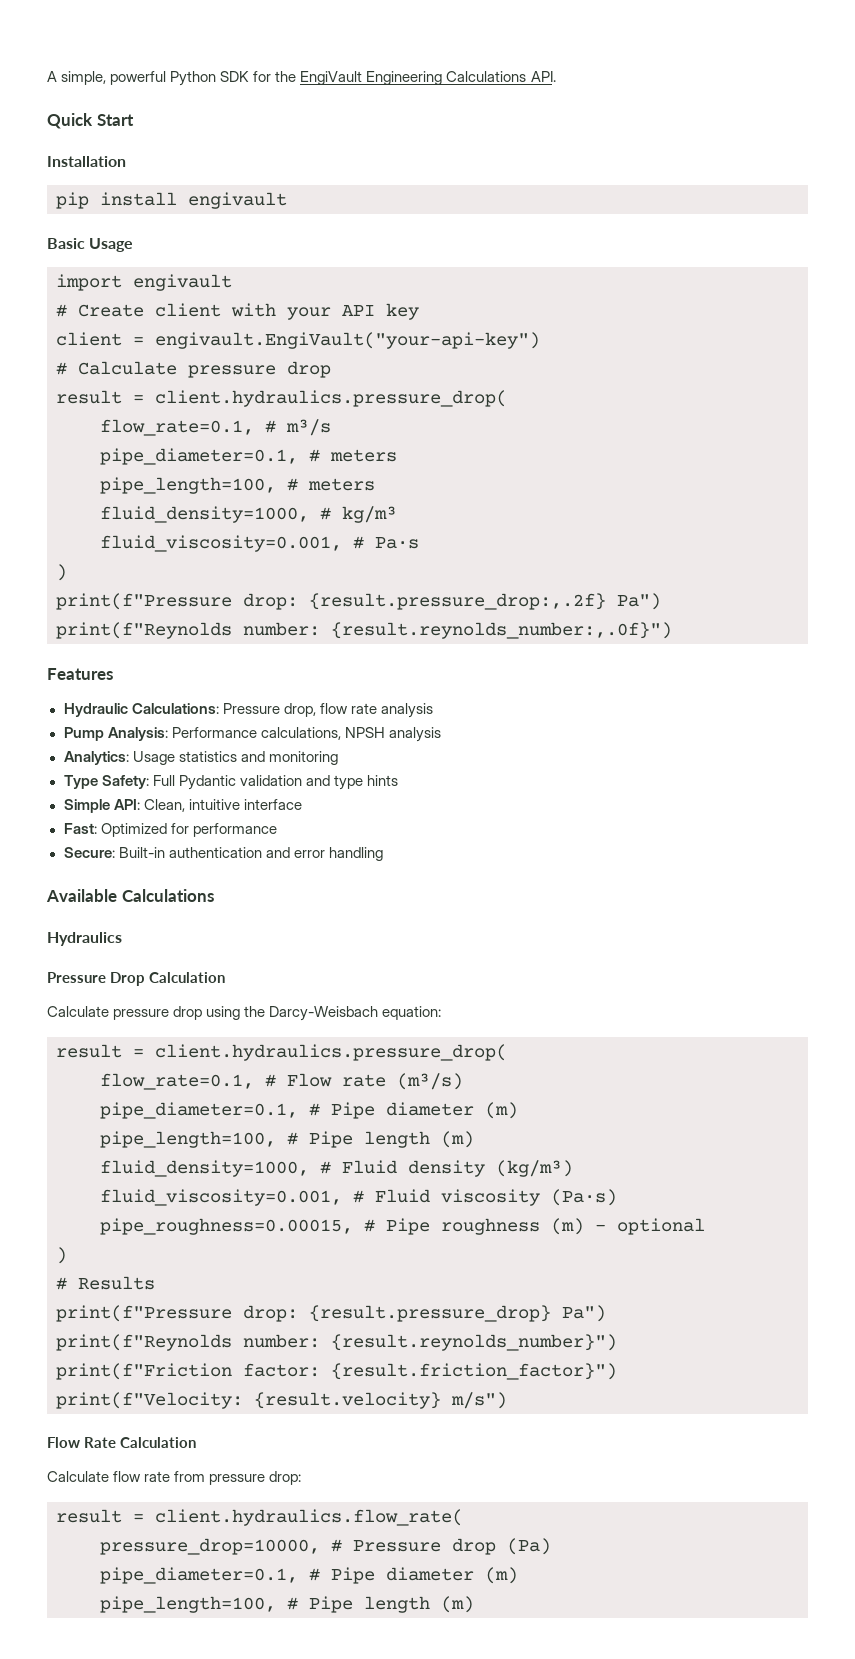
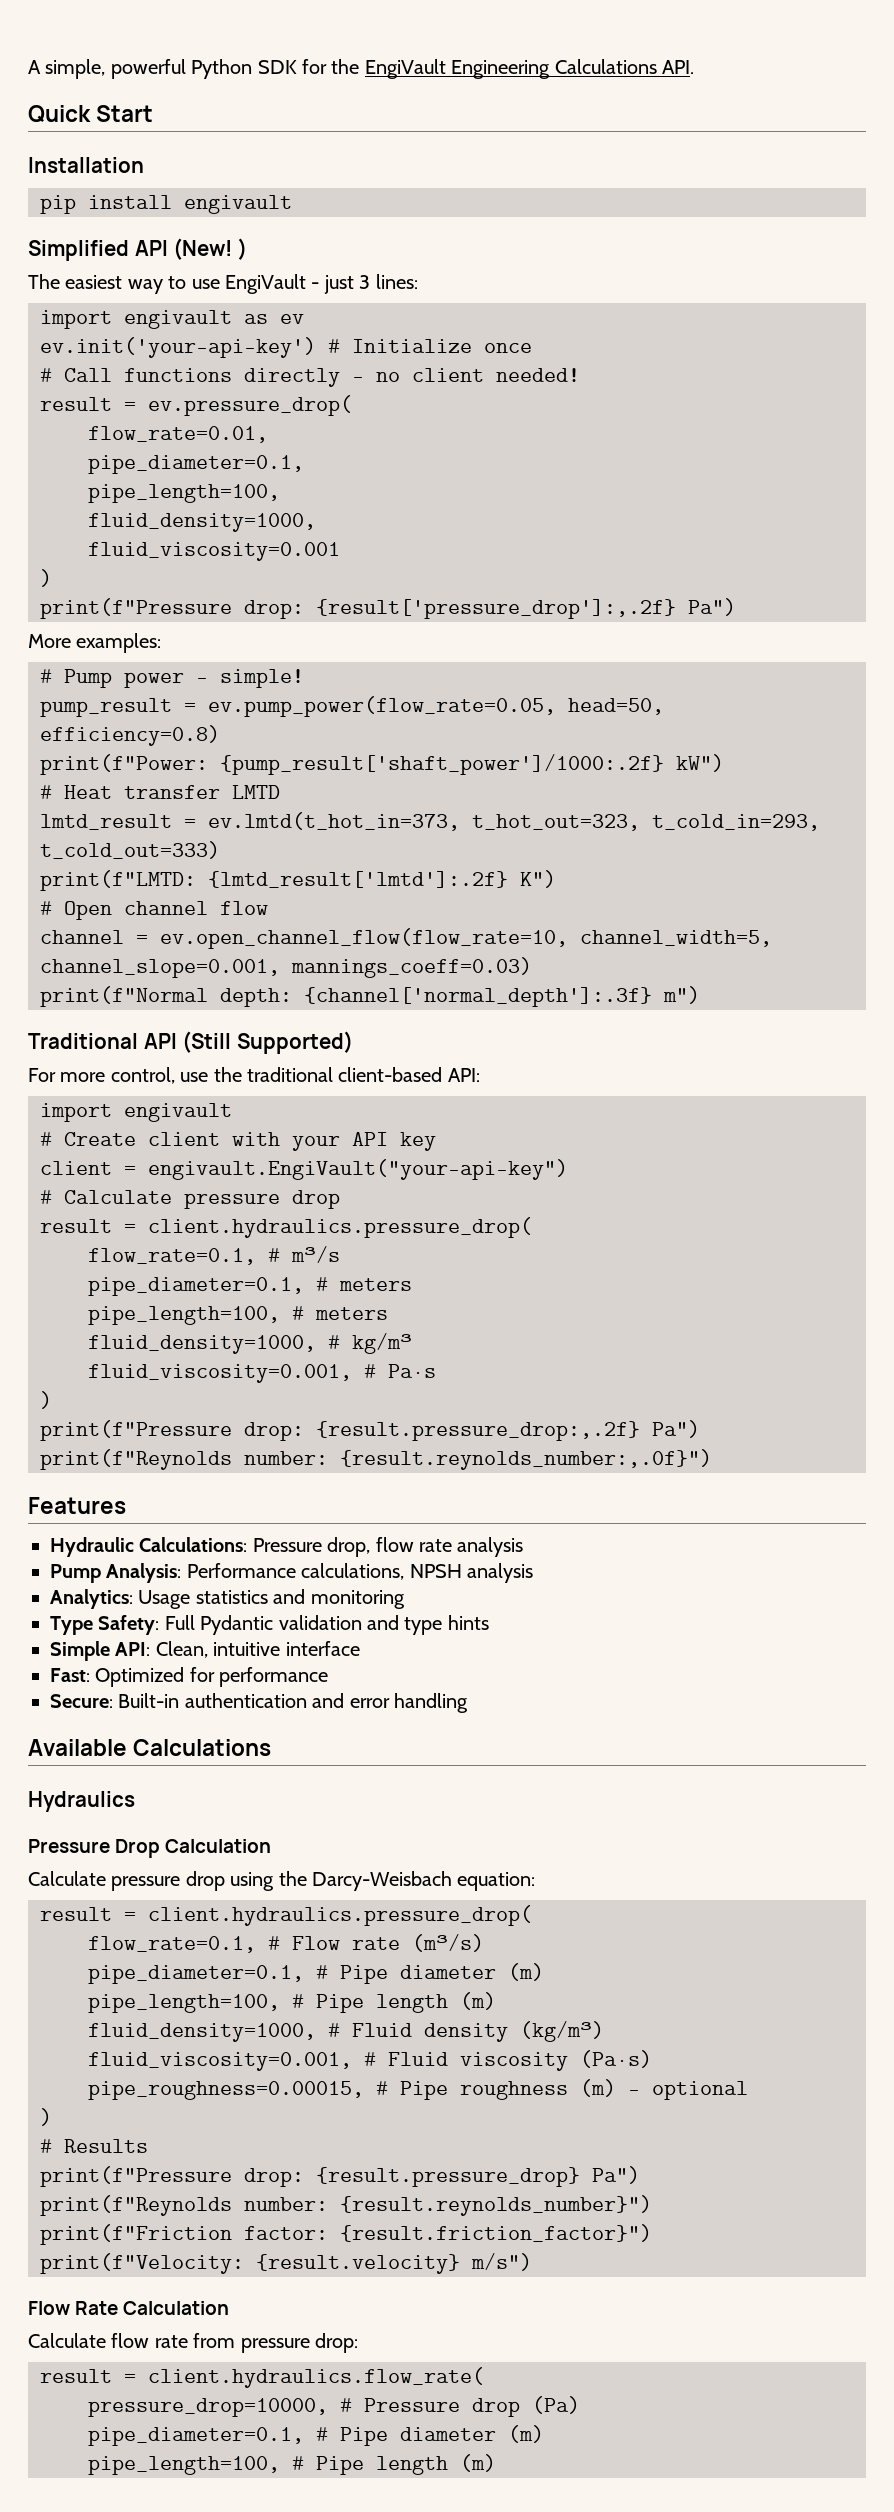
[47,238,134,252] Basic Usage -> [28,238,247,261] [28,274,418,294] [40,310,304,329] [40,337,532,358] [40,368,580,387] [40,395,352,416] [88,426,268,443] [88,455,304,474] [88,484,280,503] [88,513,316,532] [88,542,340,561] [40,569,52,587] [40,598,736,619] [28,633,162,653] [40,669,304,688] [40,696,664,717] [40,725,220,746] [40,754,724,775] [40,785,280,799] [40,812,820,831] [40,841,220,859] [40,870,556,891] [40,901,268,920] [40,928,772,949] [40,957,532,978] [40,986,700,1007] [28,1031,353,1054] [28,1067,480,1084] Simplified API (New! ) // The easiest way to use EngiVault - just 3 lines: // import engivault as ev // ev.init('your-api-key') # Initialize once // # Call functions directly - no client needed! // result = ev.pressure_drop( // flow_rate=0.01, // pipe_diameter=0.1, // pipe_length=100, // fluid_density=1000, // fluid_viscosity=0.001 // ) // print(f"Pressure drop: {result['pressure_drop']:,.2f} Pa") // More examples: // # Pump power - simple! // pump_result = ev.pump_power(flow_rate=0.05, head=50, efficiency=0.8) // print(f"Power: {pump_result['shaft_power']/1000:.2f} kW") // # Heat transfer LMTD // lmtd_result = ev.lmtd(t_hot_in=373, t_hot_out=323, t_cold_in=293, t_cold_out=333) // print(f"LMTD: {lmtd_result['lmtd']:.2f} K") // # Open channel flow // channel = ev.open_channel_flow(flow_rate=10, channel_width=5, channel_slope=0.001, mannings_coeff=0.03) // print(f"Normal depth: {channel['normal_depth']:.3f} m") // Traditional API (Still Supported) // For more control, use the traditional client-based API:

